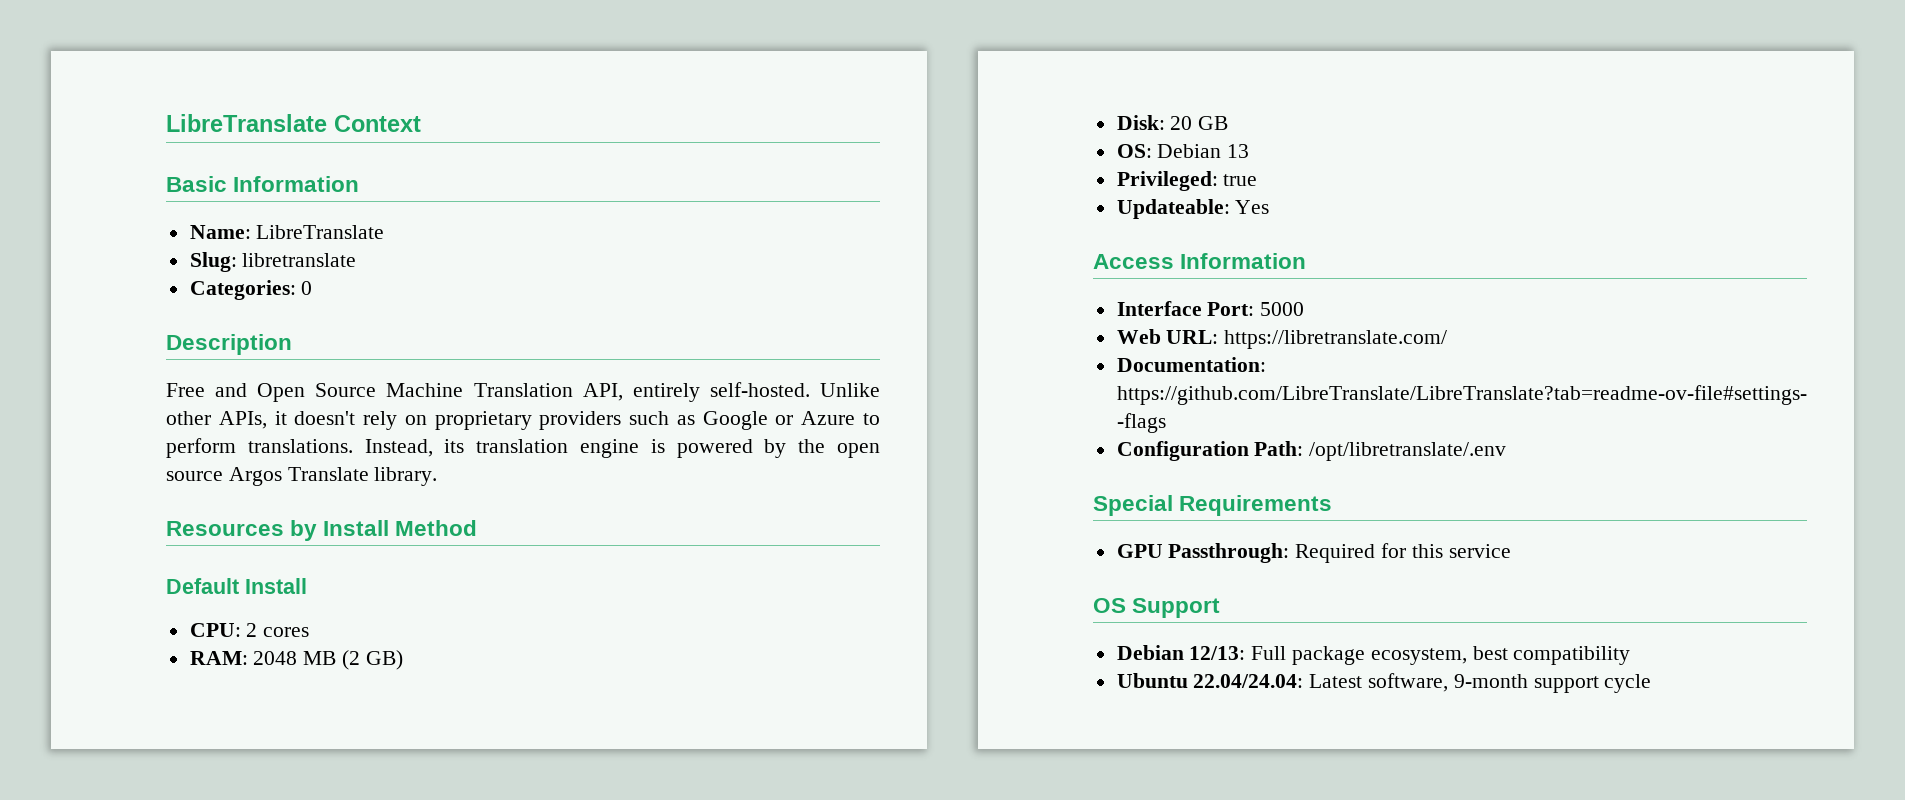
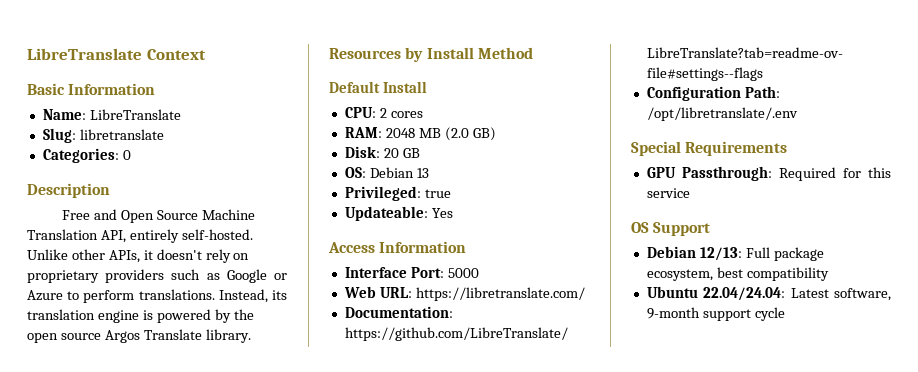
[342,650,361,670] (2 -> [444,127,469,141] (2.0

